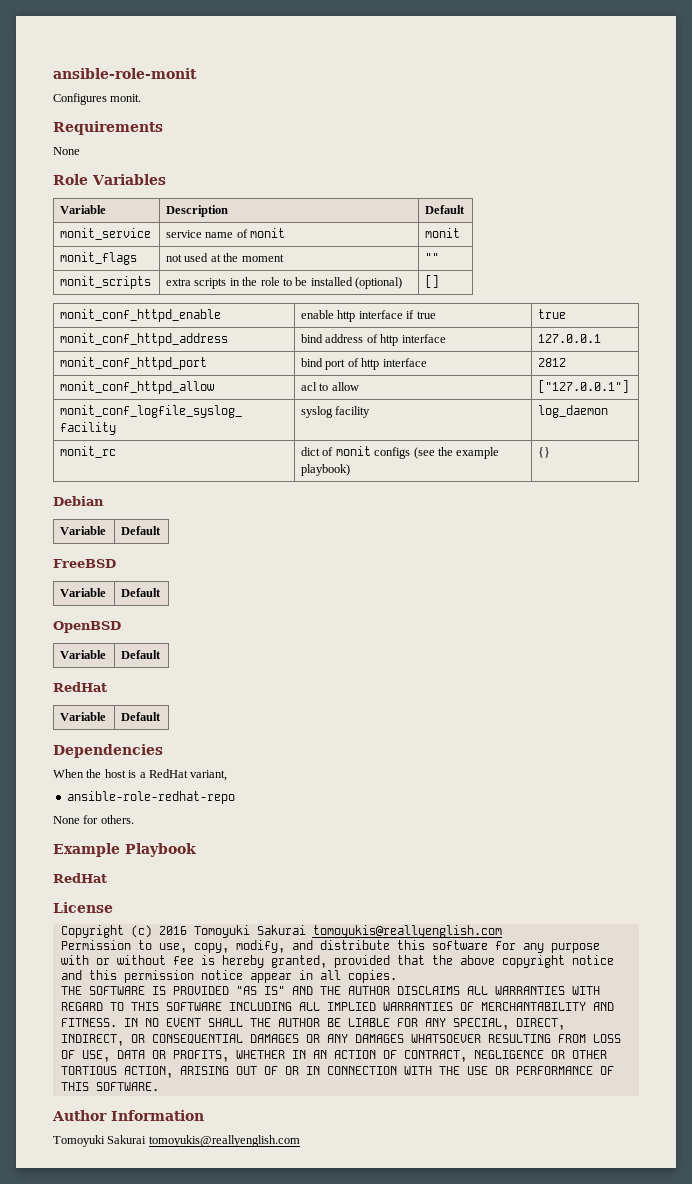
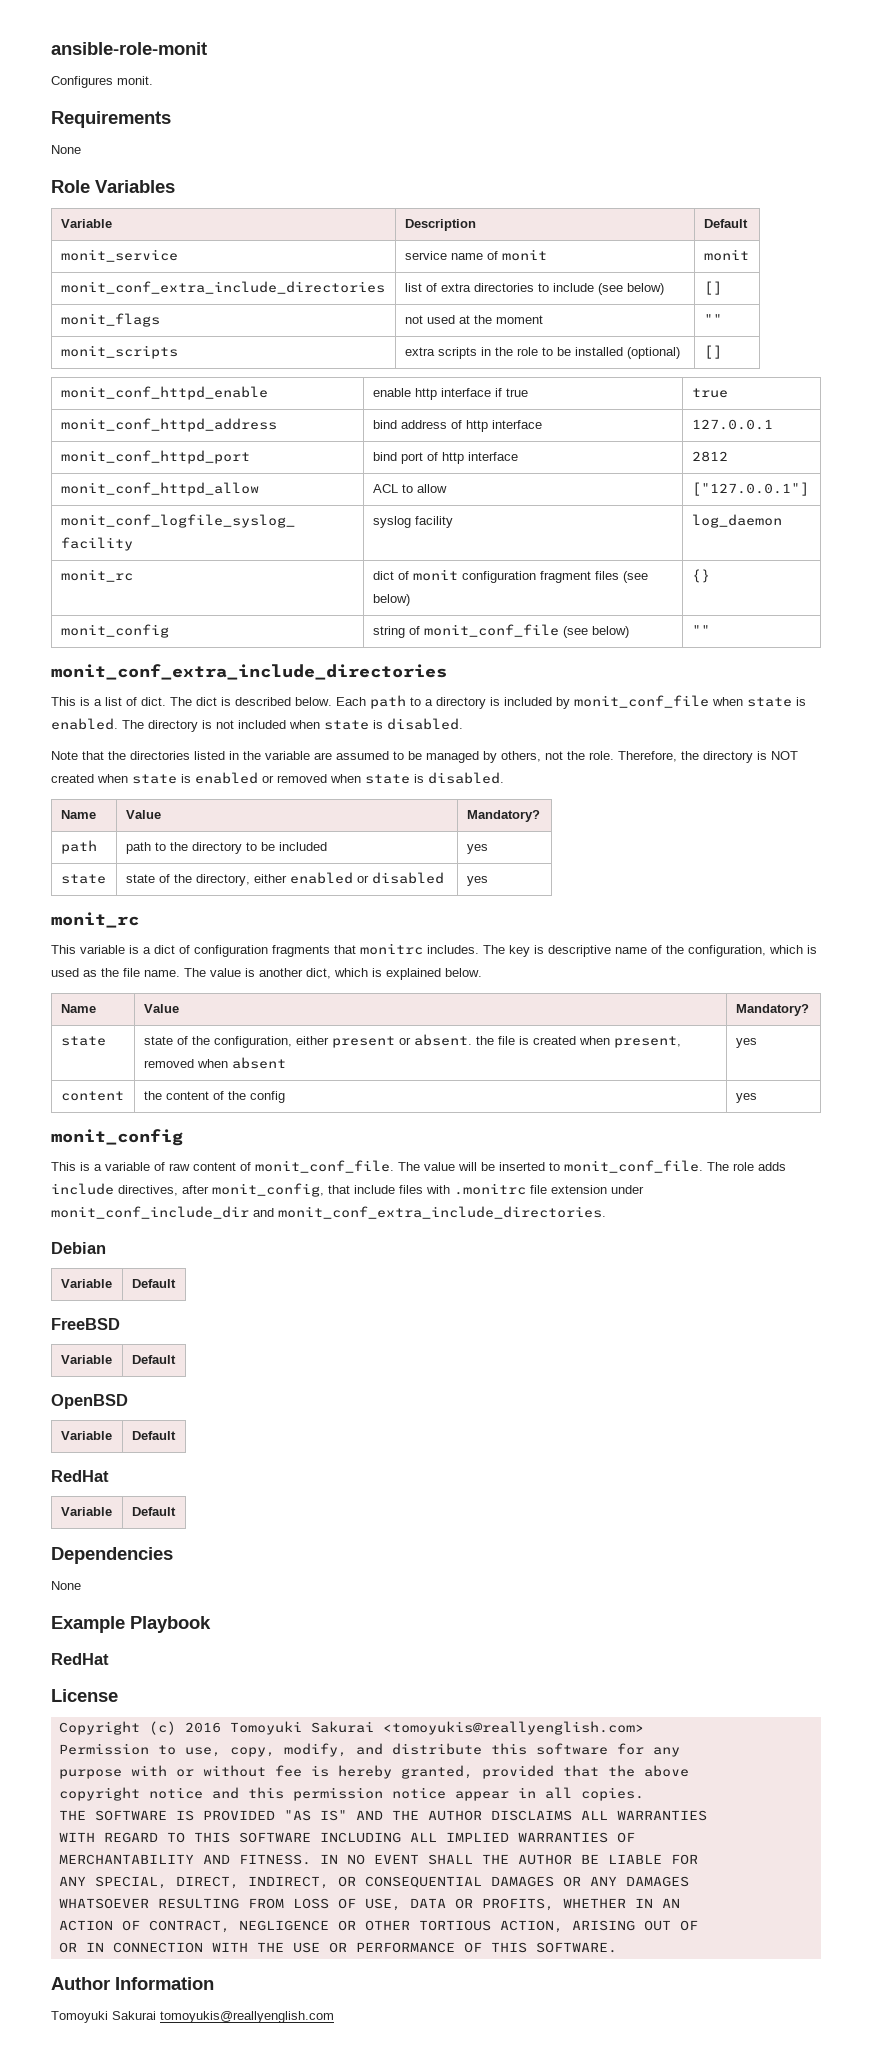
(461, 233) none -> [60,281,385,294] [404,283,664,295] [703,281,722,295] // monit_conf_extra_include_directories | list of extra directories to include (see below) | []
[301,382,318,391] acl -> [372,484,398,493] ACL
[374,447,500,459] [301,464,351,476] [538,447,551,458] configs (see the example playbook) | {} -> [461,571,648,583] [372,594,410,606] [691,569,710,583] [60,624,169,638] [372,624,629,638] [691,625,710,635] [51,664,447,680] [51,695,806,709] [51,718,463,732] [51,751,798,763] [51,772,504,784] [60,810,96,819] [125,810,161,819] [466,810,540,822] [60,840,97,854] [125,842,327,854] [466,844,488,854] [60,874,106,884] [125,872,444,886] [466,876,488,886] [51,912,139,928] [51,943,817,957] [51,968,482,980] [60,1004,96,1013] [143,1004,179,1013] [735,1004,809,1016] [60,1036,106,1046] [143,1034,681,1048] [143,1057,286,1069] [735,1038,757,1048] [60,1091,124,1101] [143,1091,285,1103] [735,1093,757,1103] [51,1129,183,1146] [51,1160,786,1173] [51,1183,644,1197] [51,1206,606,1219] configuration fragment files (see below) | {} // monit_config | string of monit_conf_file (see below) | "" // monit_conf_extra_include_directories // This is a list of dict. The dict is described below. Each path to a directory is included by monit_conf_file when state is enabled. The directory is not included when state is disabled. // Note that the directories listed in the variable are assumed to be managed by others, not the role. Therefore, the directory is NOT created when state is enabled or removed when state is disabled. // Name | Value | Mandatory? // path | path to the directory to be included | yes // state | state of the directory, either enabled or disabled | yes // monit_rc // This variable is a dict of configuration fragments that monitrc includes. The key is descriptive name of the configuration, which is used as the file name. The value is another dict, which is explained below. // Name | Value | Mandatory? // state | state of the configuration, either present or absent. the file is created when present, removed when absent | yes // content | the content of the config | yes // monit_config // This is a variable of raw content of monit_conf_file. The value will be inserted to monit_conf_file. The role adds include directives, after monit_config, that include files with .monitrc file extension under monit_conf_include_dir and monit_conf_extra_include_directories.
[53,769,228,781] [66,791,235,804] [53,815,134,824] // When the host is a RedHat variant, // ansible-role-redhat-repo // None for others. -> [51,1581,81,1590] // None
[312,925,502,938] tomoyukis@reallyenglish.com -> [382,1721,644,1735] <tomoyukis@reallyenglish.com>
(544, 948) none -> (680, 1752) //
(495, 960) none -> (689, 1771) //
(565, 990) none -> (707, 1815) //
(474, 1006) none -> (635, 1837) //
(418, 1022) none -> (698, 1859) //
(404, 1038) none -> (689, 1881) //
(327, 1054) none -> (680, 1903) //
(278, 1070) none -> (698, 1925) //

